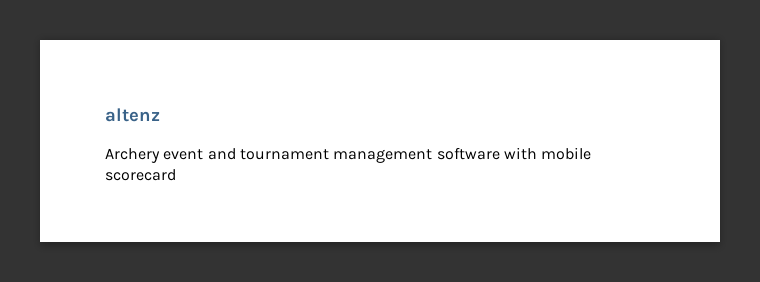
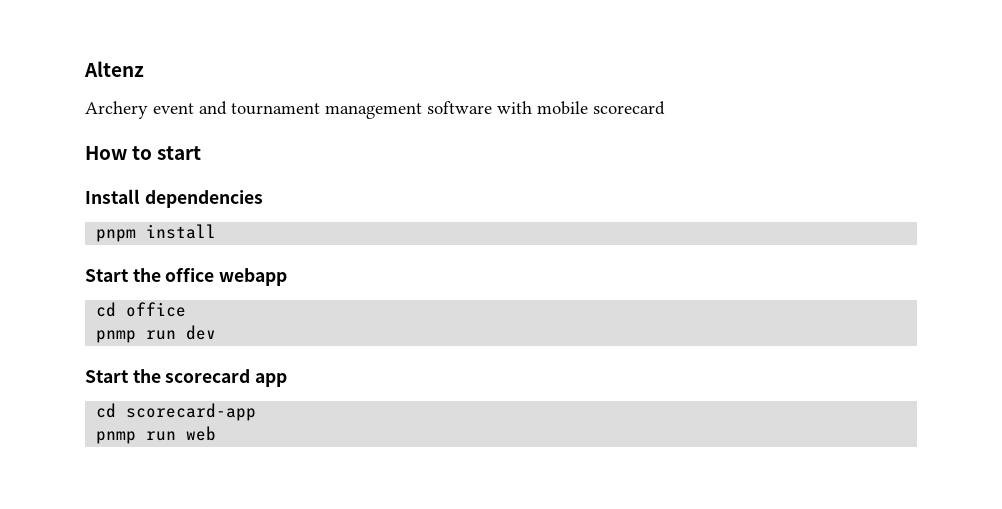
[105,108,160,122] altenz -> [84,61,144,77] Altenz
(176, 175) none -> [85,146,202,160] [85,189,263,208] [96,224,217,242] [85,267,288,286] [96,302,187,317] [96,325,217,343] [85,369,288,387] [96,403,257,421] [96,426,217,444] // How to start // Install dependencies // pnpm install // Start the office webapp // cd office // pnmp run dev // Start the scorecard app // cd scorecard-app // pnmp run web

